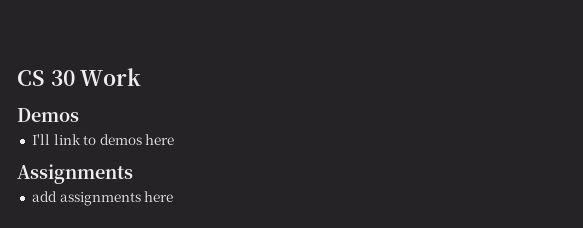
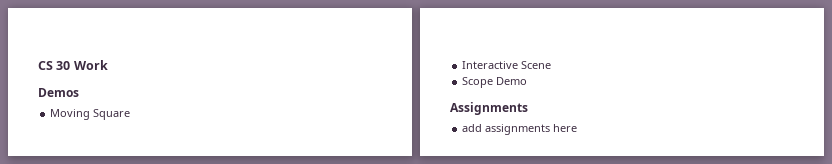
[31,134,175,145] I'll link to demos here -> [50,109,131,120] [462,61,552,69] [462,77,528,88] Moving Square // Interactive Scene // Scope Demo

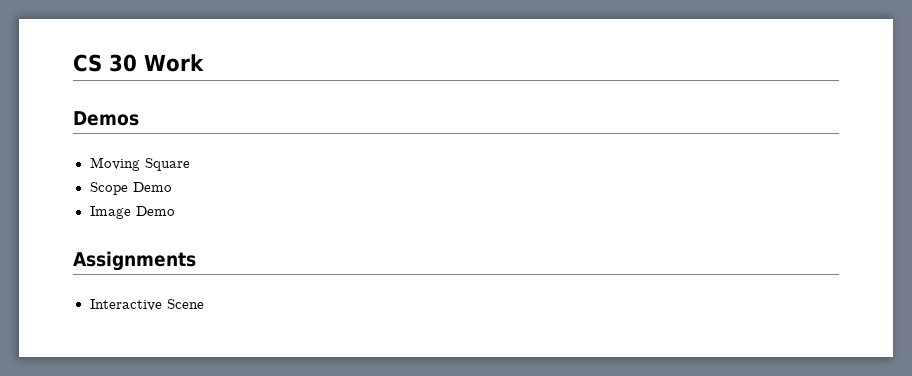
[462,61,552,69] [462,77,494,88] Interactive Scene // Scope -> [89,182,172,195] [89,206,131,219] Scope Demo // Image
[462,124,578,135] add assignments here -> [89,299,204,311] Interactive Scene

